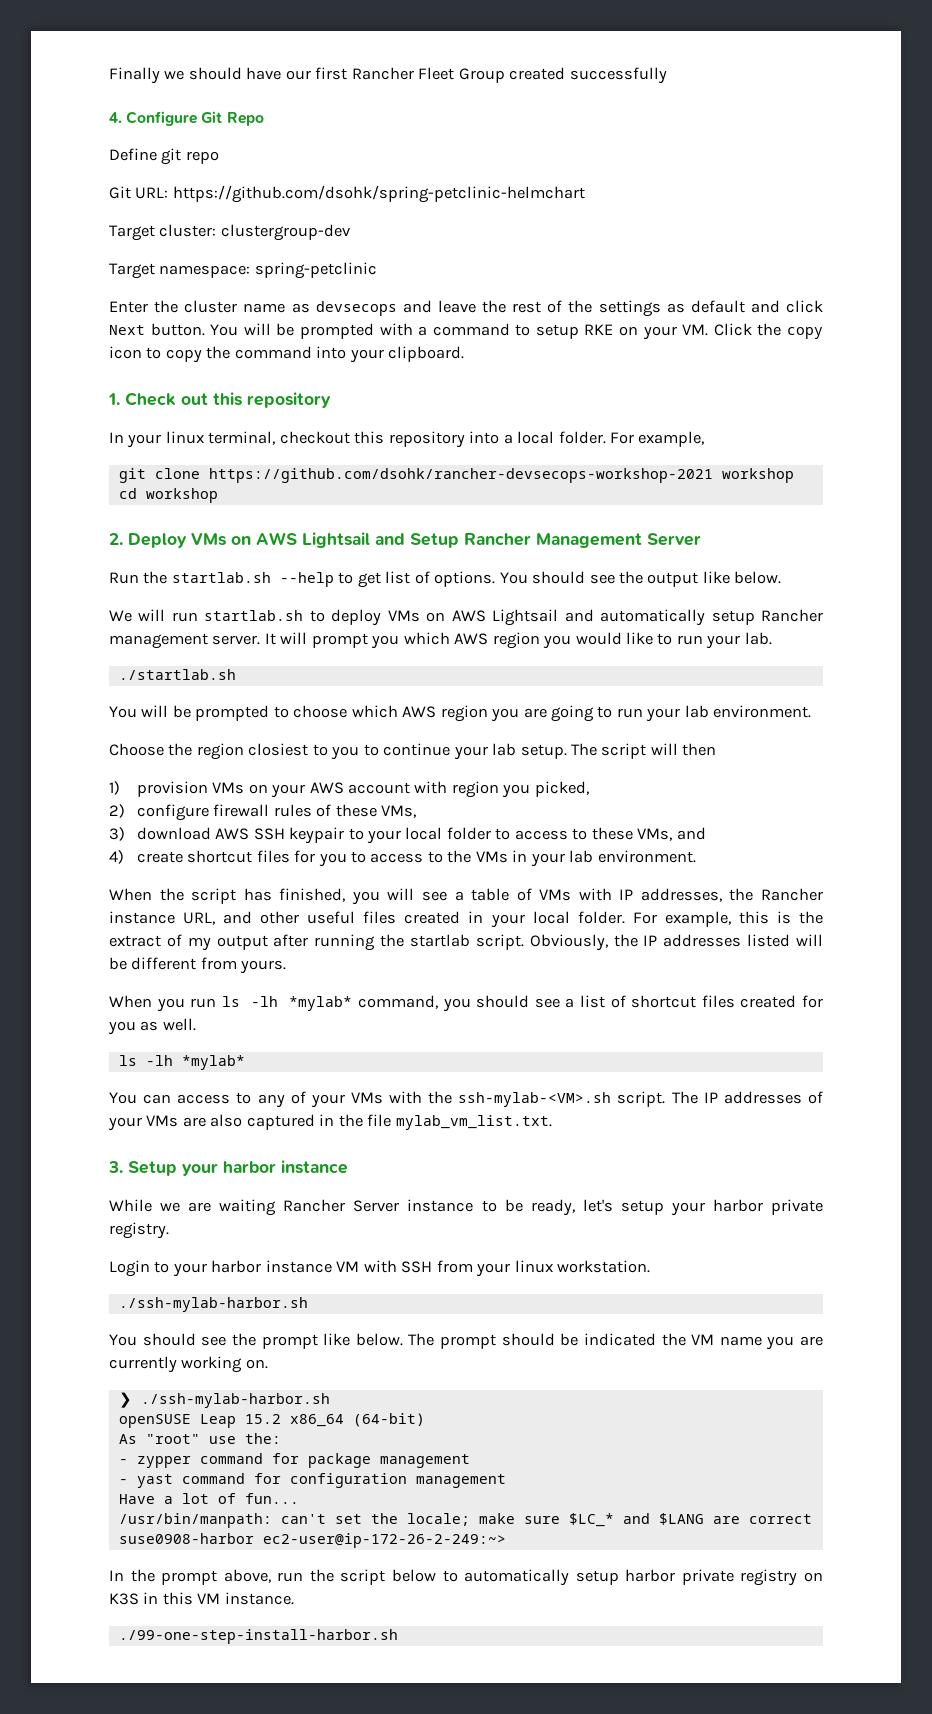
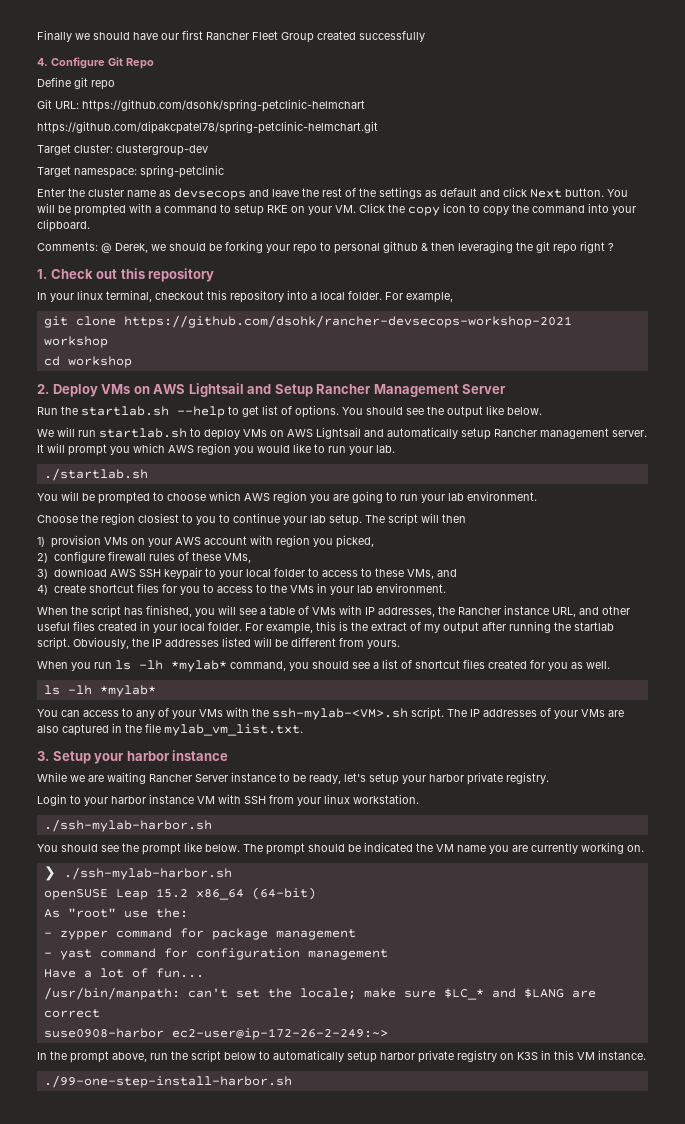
(585, 194) none -> [37,121,378,134] // https://github.com/dipakcpatel78/spring-petclinic-helmchart.git
(465, 354) none -> [37,241,614,254] // Comments: @ Derek, we should be forking your repo to personal github & then leveraging the git repo right ?

